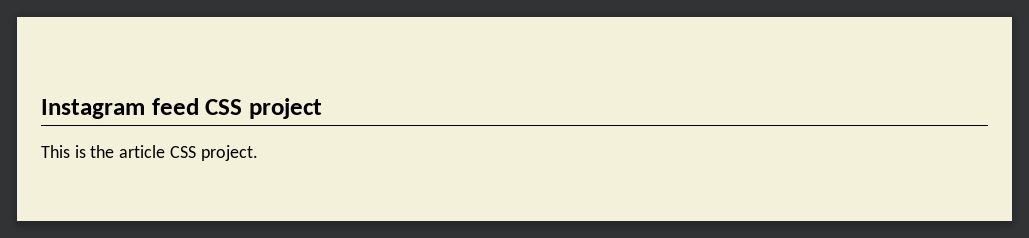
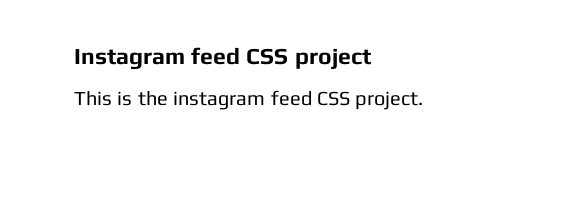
[119,145,166,158] article -> [173,90,312,110] instagram feed

